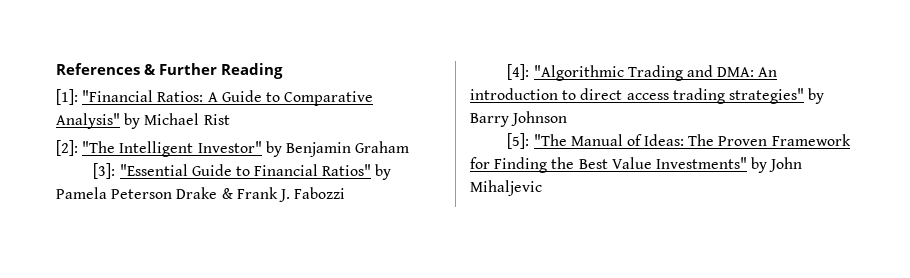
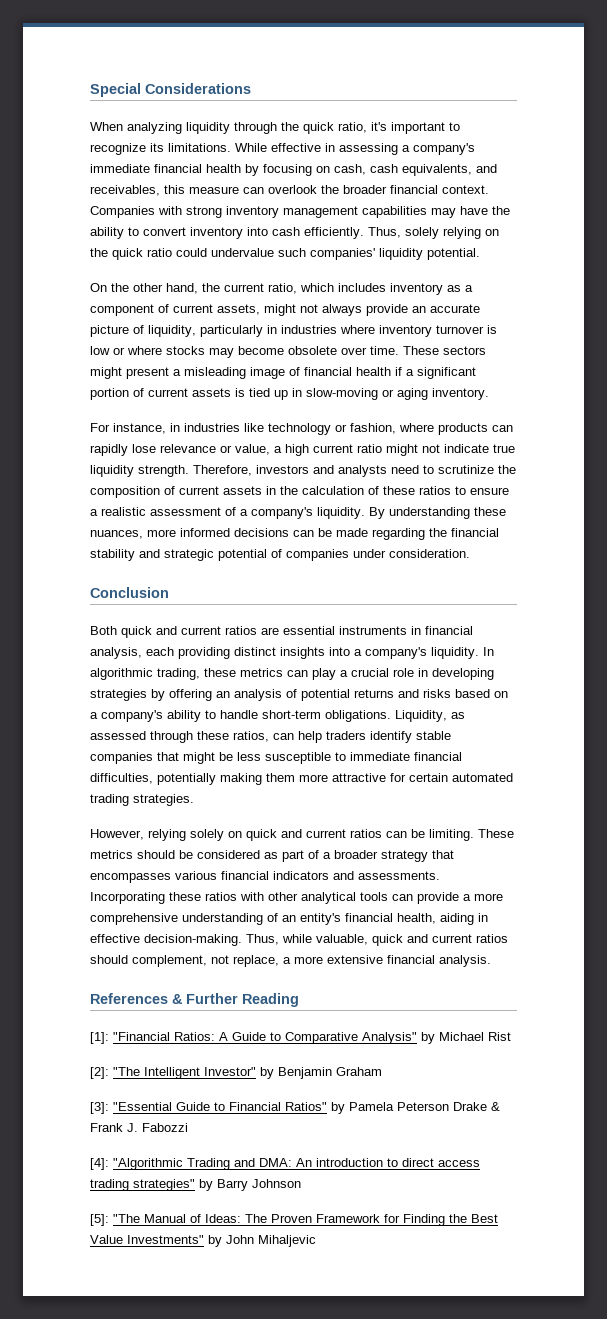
(56, 69) none -> [90,83,251,97] [90,122,460,134] [90,143,475,155] [90,164,497,176] [90,185,489,196] [90,206,510,218] [90,227,499,239] [90,248,480,260] [90,283,473,295] [90,304,480,316] [90,325,497,337] [90,346,486,358] [90,367,476,379] [90,388,489,400] [90,423,513,435] [90,444,515,456] [90,465,516,477] [90,486,509,498] [90,507,506,519] [90,528,499,540] [90,549,470,561] [90,587,169,598] [90,626,473,638] [90,647,494,659] [90,668,494,680] [90,689,508,701] [90,710,465,722] [90,731,451,743] [90,752,462,764] [90,773,513,785] [90,794,194,806] [90,829,514,841] [90,850,454,862] [90,871,440,883] [90,892,503,904] [90,913,488,925] [90,934,508,946] [90,955,491,967] Special Considerations // When analyzing liquidity through the quick ratio, it's important to recognize its limitations. While effective in assessing a company's immediate financial health by focusing on cash, cash equivalents, and receivables, this measure can overlook the broader financial context. Companies with strong inventory management capabilities may have the ability to convert inventory into cash efficiently. Thus, solely relying on the quick ratio could undervalue such companies' liquidity potential. // On the other hand, the current ratio, which includes inventory as a component of current assets, might not always provide an accurate picture of liquidity, particularly in industries where inventory turnover is low or where stocks may become obsolete over time. These sectors might present a misleading image of financial health if a significant portion of current assets is tied up in slow-moving or aging inventory. // For instance, in industries like technology or fashion, where products can rapidly lose relevance or value, a high current ratio might not indicate true liquidity strength. Therefore, investors and analysts need to scrutinize the composition of current assets in the calculation of these ratios to ensure a realistic assessment of a company's liquidity. By understanding these nuances, more informed decisions can be made regarding the financial stability and strategic potential of companies under consideration. // Conclusion // Both quick and current ratios are essential instruments in financial analysis, each providing distinct insights into a company's liquidity. In algorithmic trading, these metrics can play a crucial role in developing strategies by offering an analysis of potential returns and risks based on a company's ability to handle short-term obligations. Liquidity, as assessed through these ratios, can help traders identify stable companies that might be less susceptible to immediate financial difficulties, potentially making them more attractive for certain automated trading strategies. // However, relying solely on quick and current ratios can be limiting. These metrics should be considered as part of a broader strategy that encompasses various financial indicators and assessments. Incorporating these ratios with other analytical tools can provide a more comprehensive understanding of an entity's financial health, aiding in effective decision-making. Thus, while valuable, quick and current ratios should complement, not replace, a more extensive financial analysis. //

